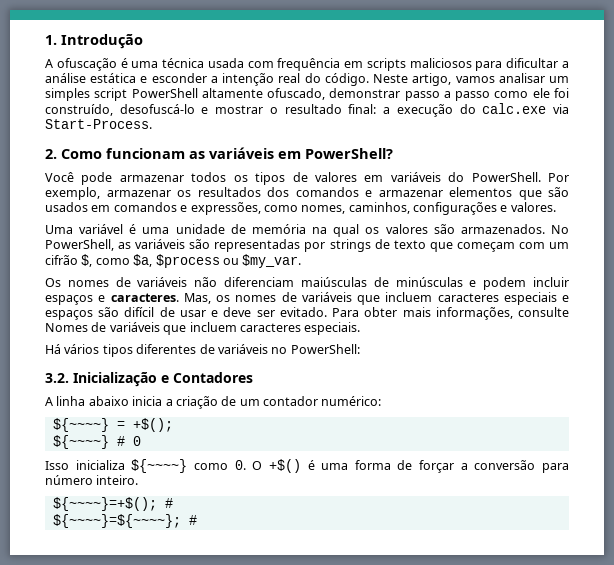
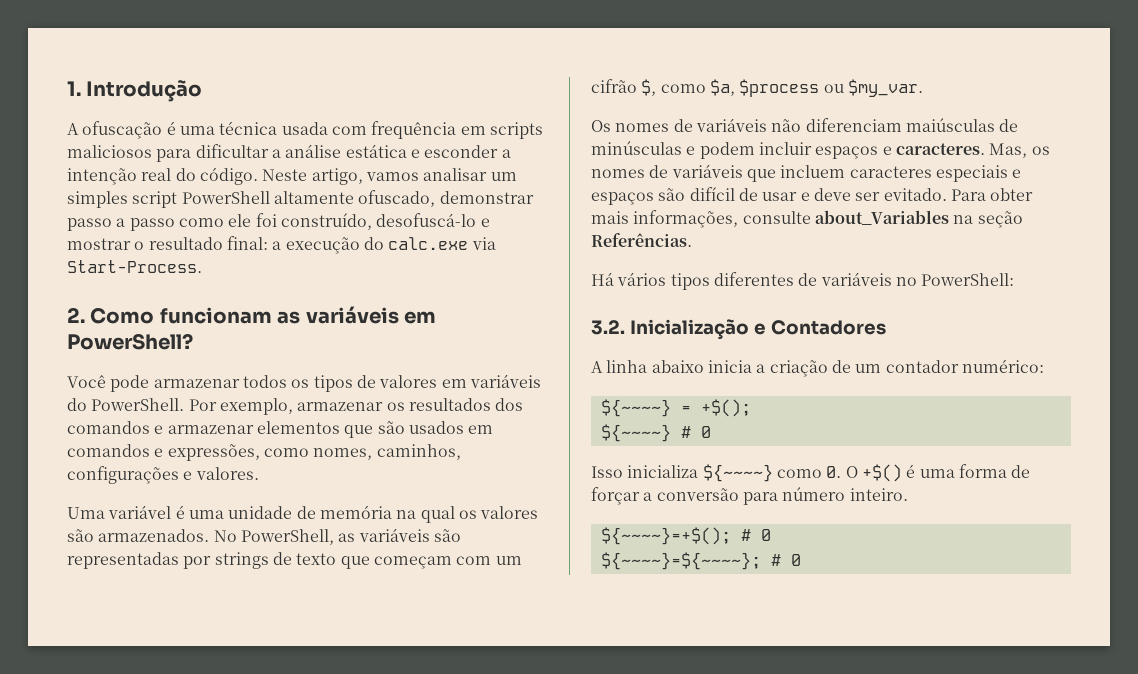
[45,322,361,335] Nomes de variáveis que incluem caracteres especiais. -> [814,210,1023,228] [591,233,692,247] about_Variables na seção Referências.
(173, 503) none -> [760,529,771,541] 0
(197, 520) none -> [790,554,801,566] 0

